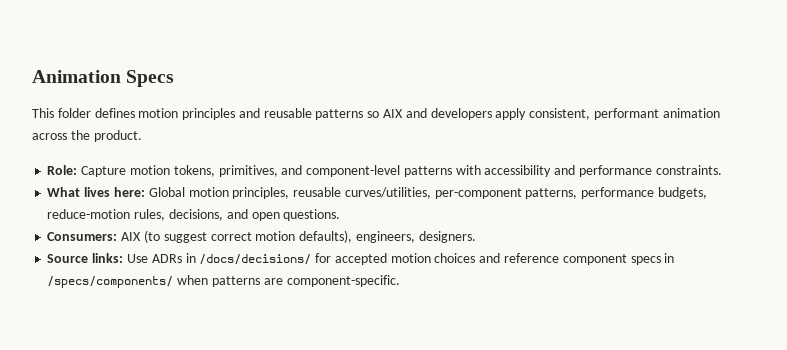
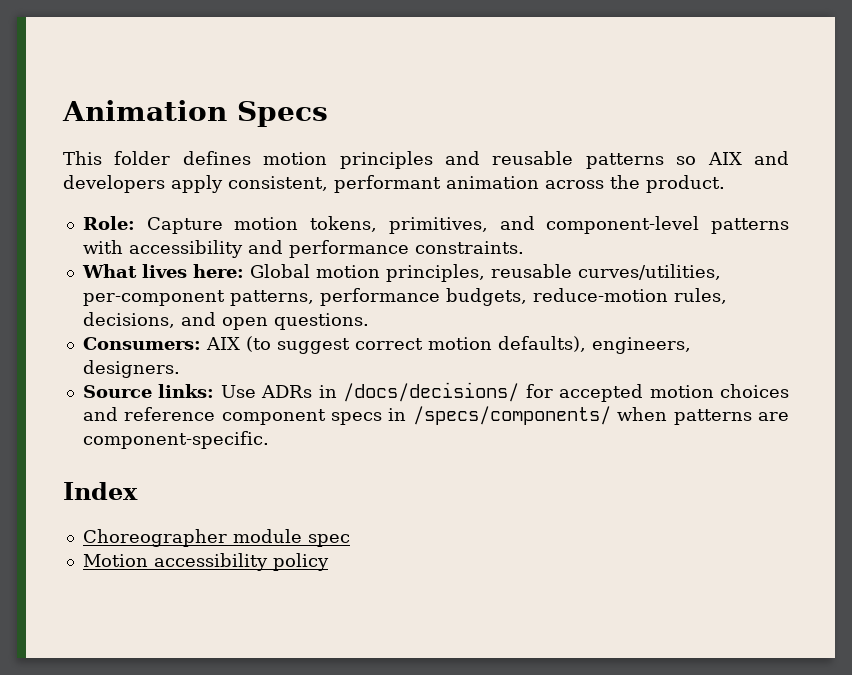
(400, 281) none -> [63,482,138,500] [82,529,350,547] [82,553,329,571] // Index // Choreographer module spec // Motion accessibility policy

